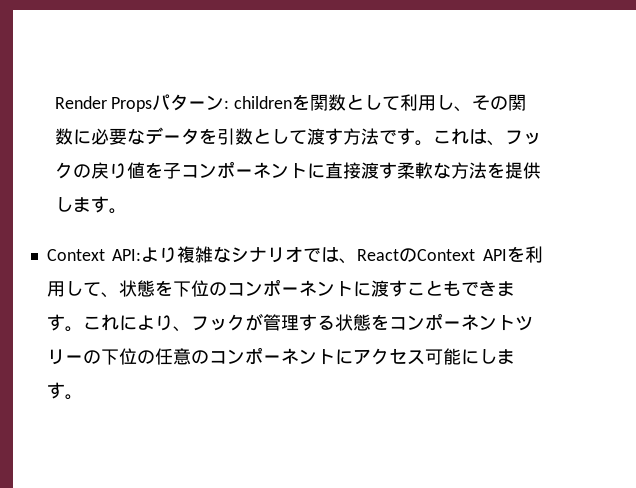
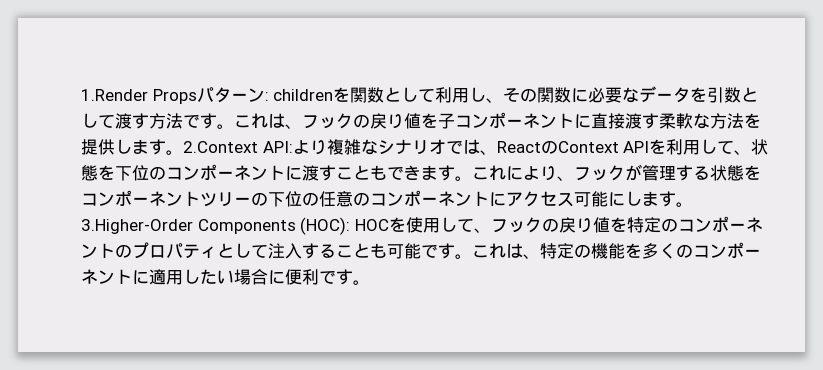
[54,96,107,109] Render -> [81,89,149,101] 1.Render
[46,249,105,261] // Context -> [183,141,259,153] 2.Context
(83, 397) none -> [81,216,763,235] [81,242,762,259] [81,269,371,285] 3.Higher-Order Components (HOC): HOCを使用して、フックの戻り値を特定のコンポーネントのプロパティとして注入することも可能です。これは、特定の機能を多くのコンポーネントに適用したい場合に便利です。

